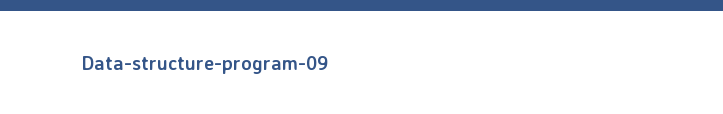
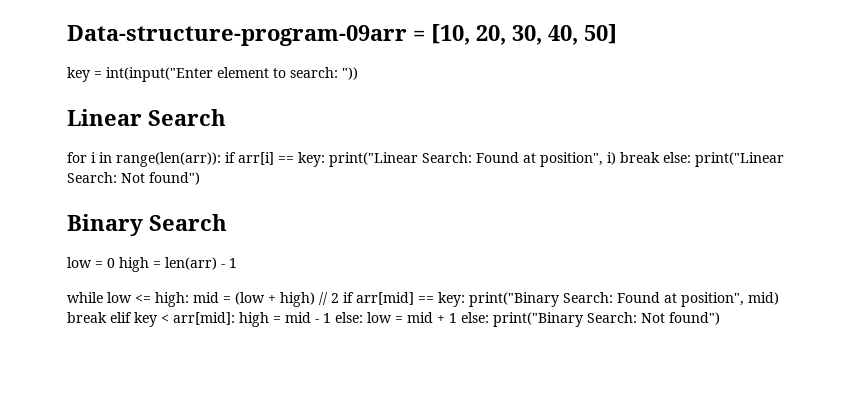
[82,56,328,74] Data-structure-program-09 -> [67,24,617,46] [67,67,358,82] [67,109,226,126] [67,152,784,167] [67,172,200,185] [67,214,227,236] [67,257,237,272] [67,292,779,307] [67,312,720,327] Data-structure-program-09arr = [10, 20, 30, 40, 50] // key = int(input("Enter element to search: ")) // Linear Search // for i in range(len(arr)): if arr[i] == key: print("Linear Search: Found at position", i) break else: print("Linear Search: Not found") // Binary Search // low = 0 high = len(arr) - 1 // while low <= high: mid = (low + high) // 2 if arr[mid] == key: print("Binary Search: Found at position", mid) break elif key < arr[mid]: high = mid - 1 else: low = mid + 1 else: print("Binary Search: Not found")

